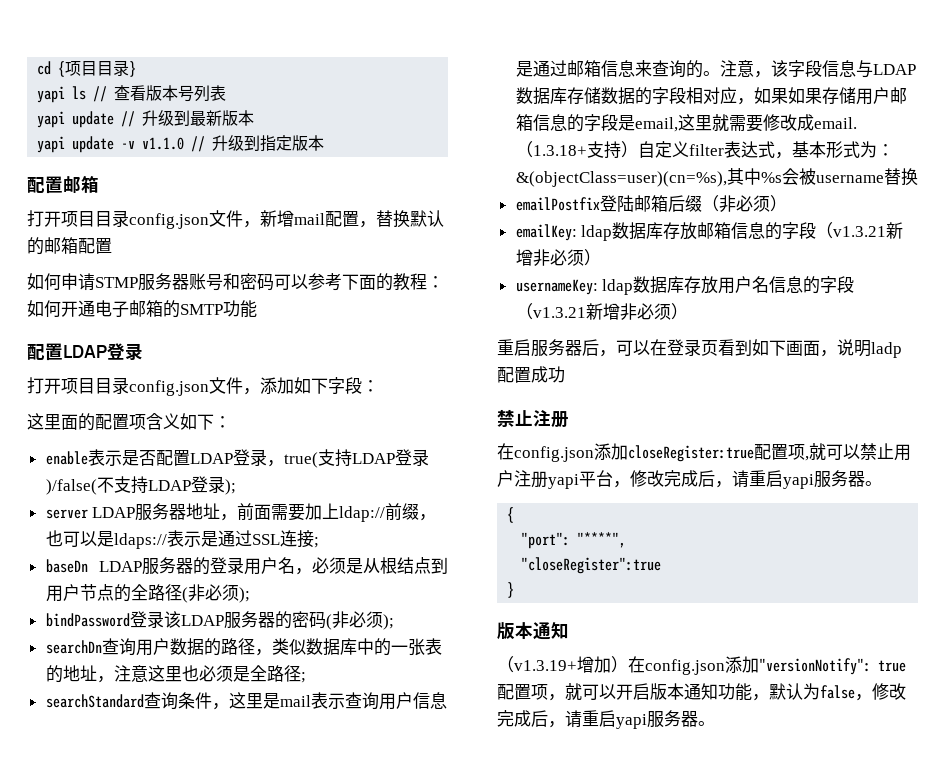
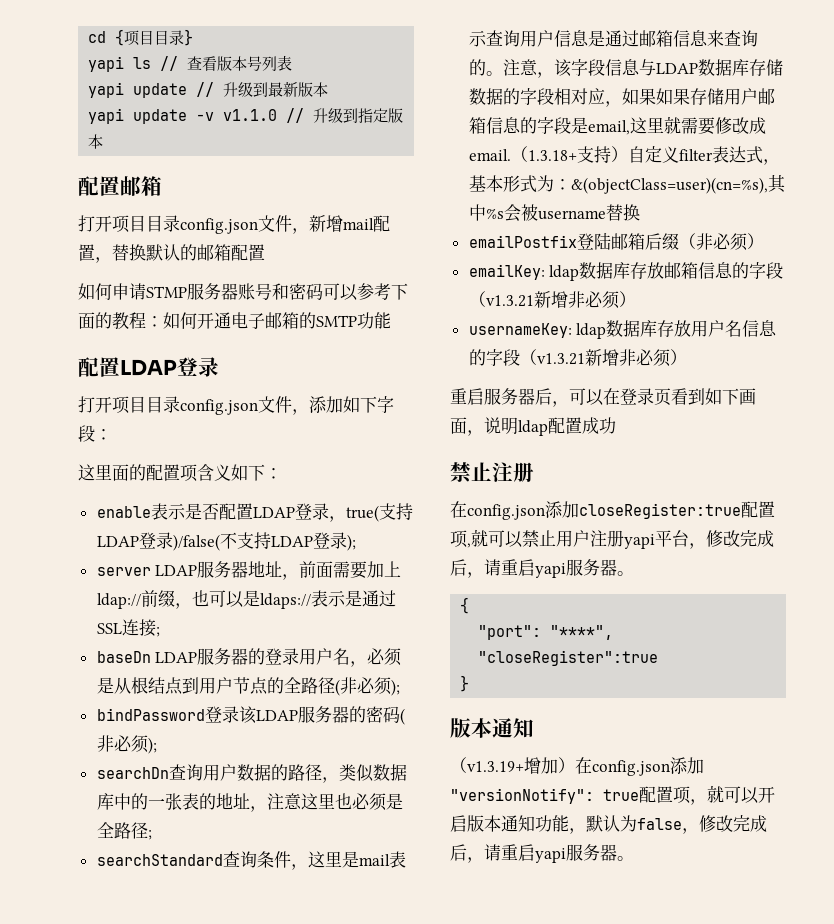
[871,342,902,358] ladp -> [518,420,548,436] ldap

